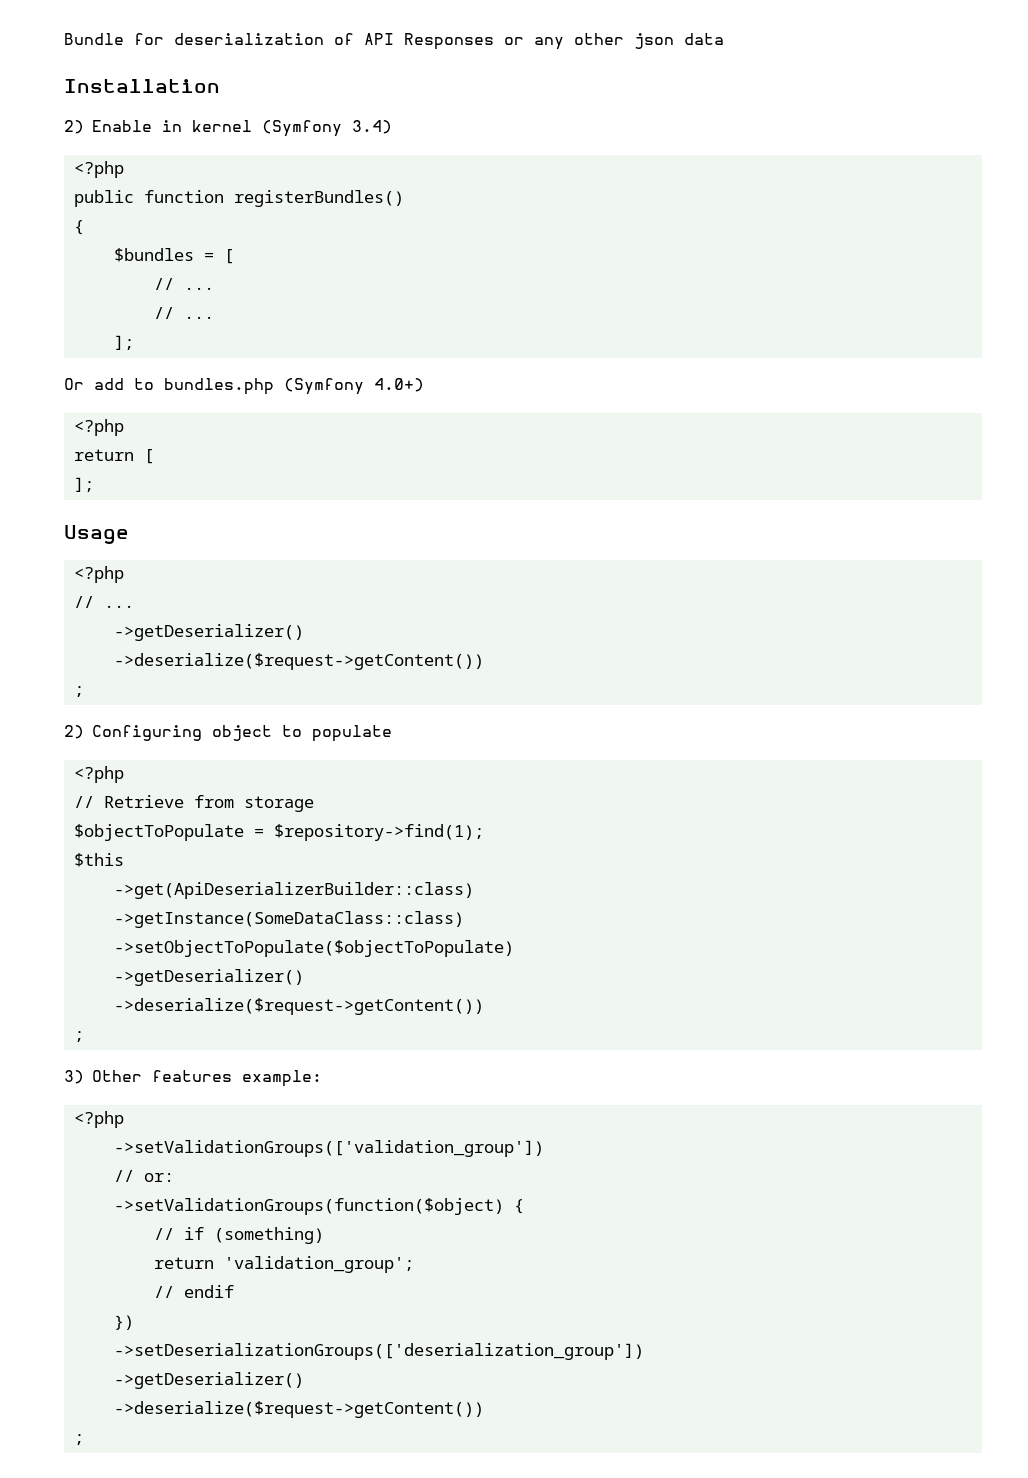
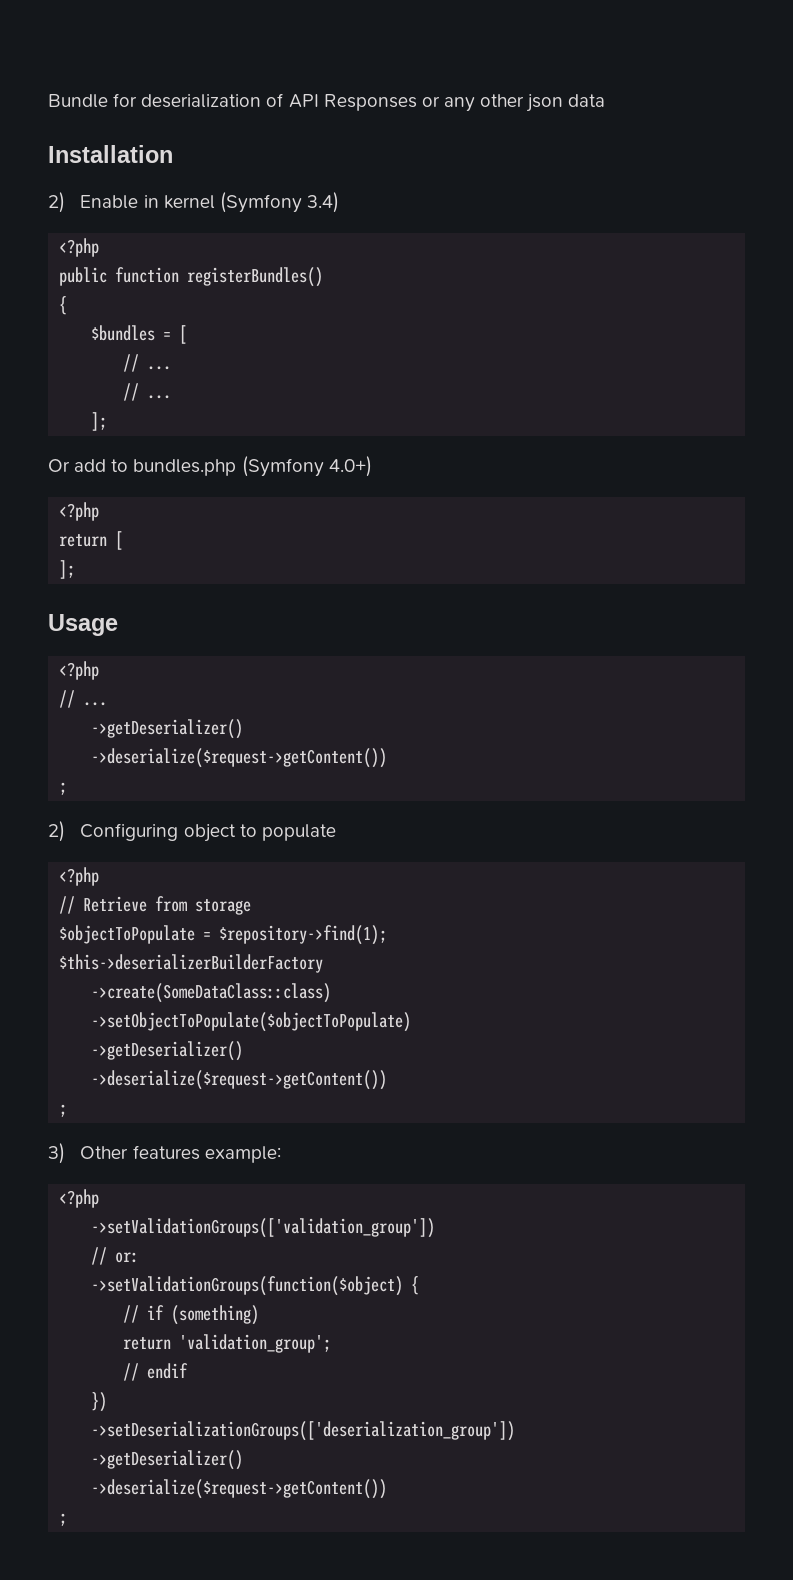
[73,853,124,867] [113,882,474,899] [113,911,464,928] $this // ->get(ApiDeserializerBuilder::class) // ->getInstance(SomeDataClass::class) -> [59,954,324,973] [91,983,332,1003] $this->deserializerBuilderFactory // ->create(SomeDataClass::class)

